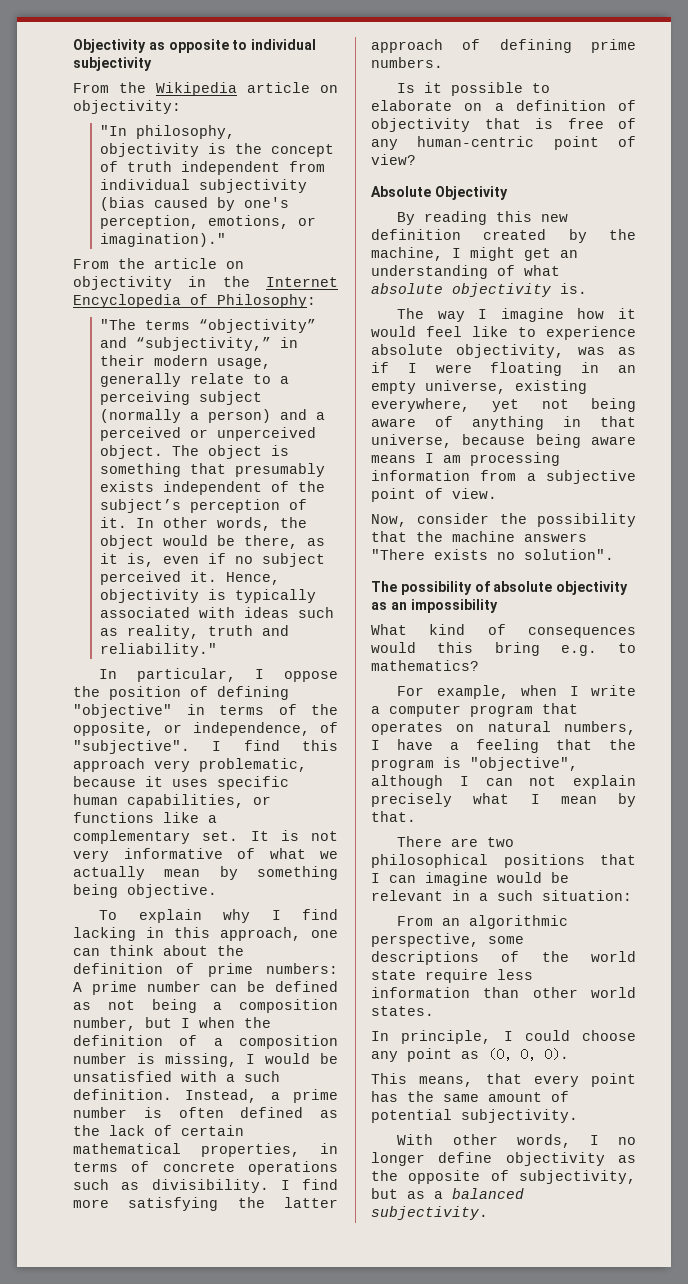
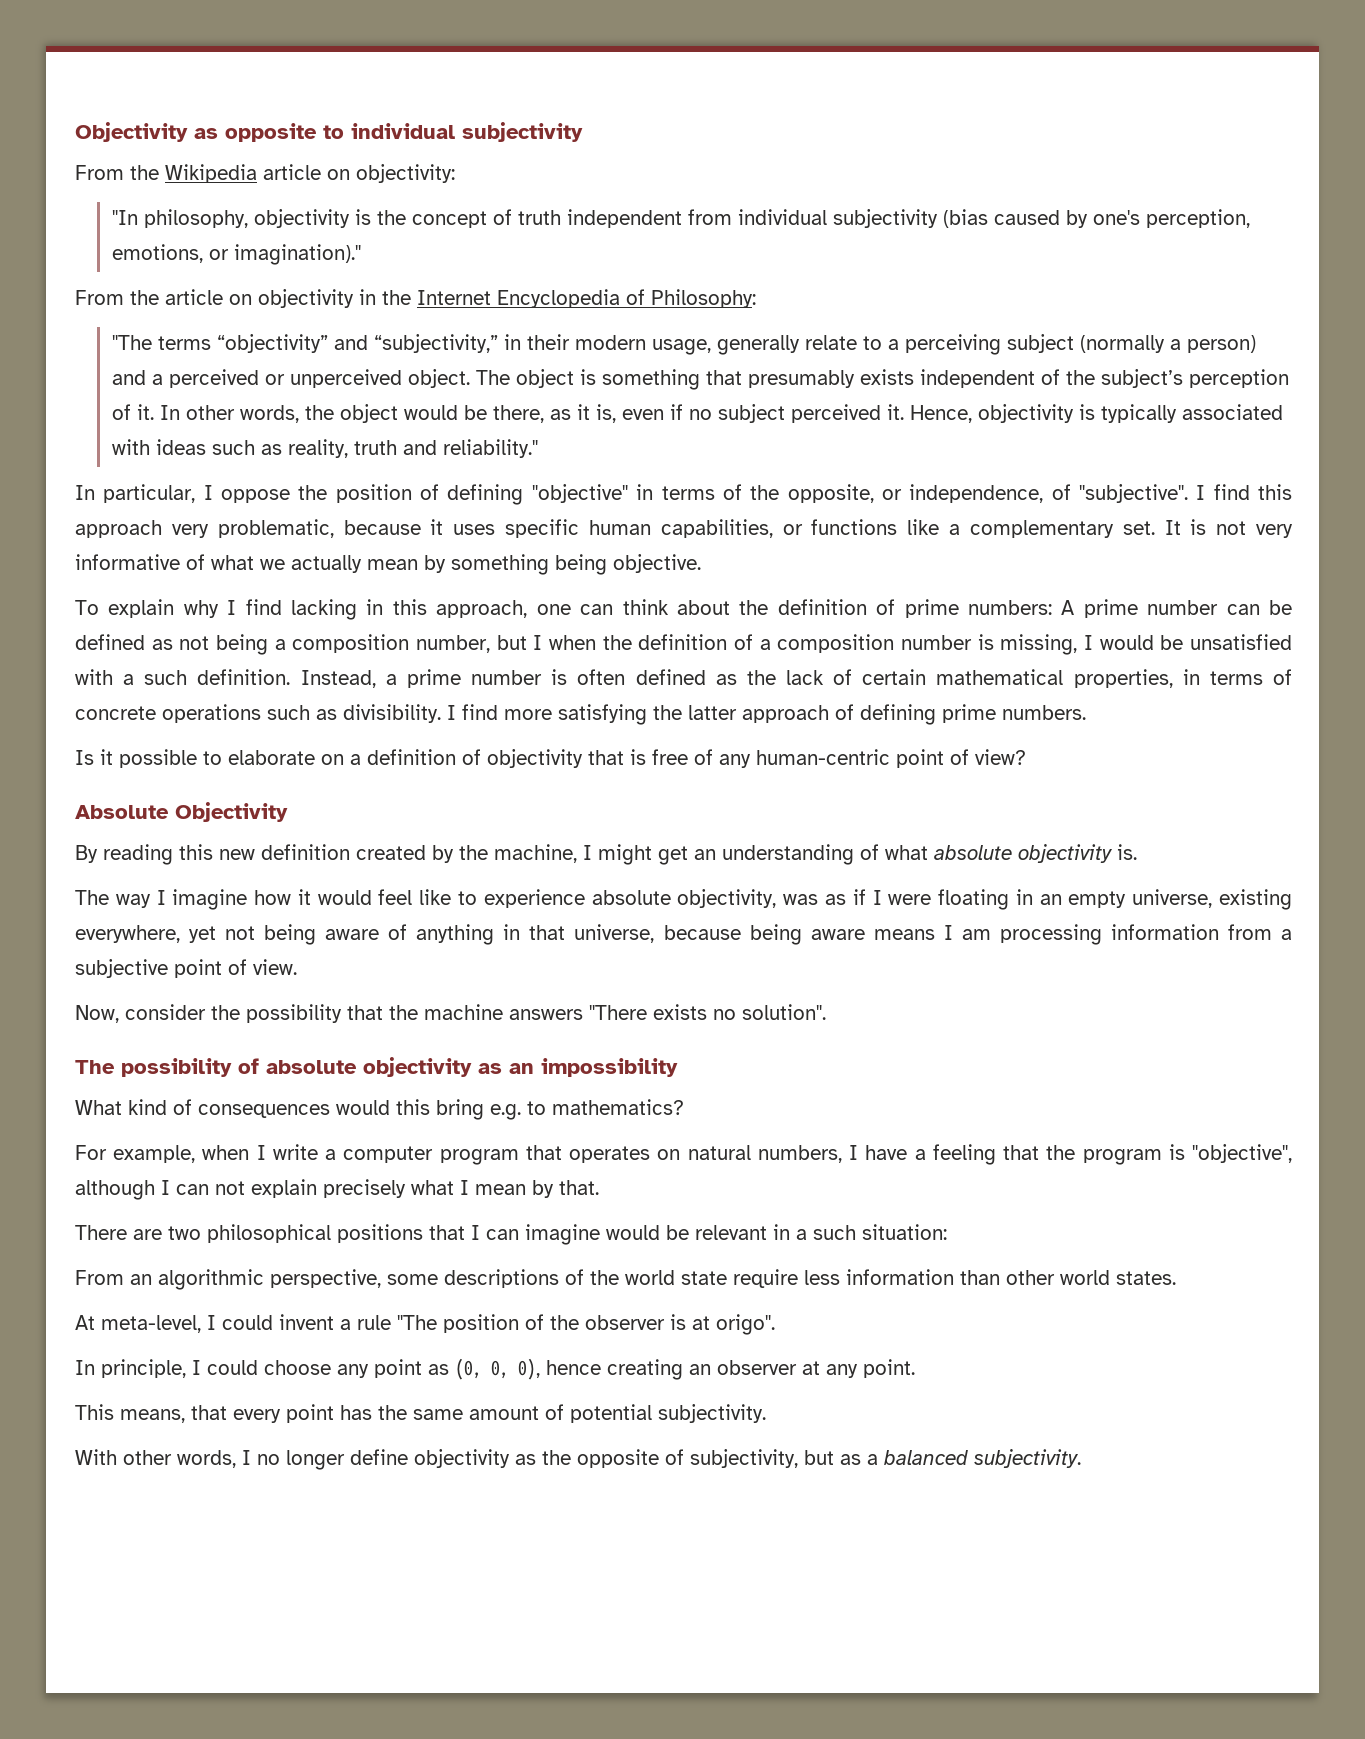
(434, 1011) none -> [75,1314,775,1335] // At meta-level, I could invent a rule "The position of the observer is at origo".
[544,1048,569,1061] 0). -> [518,1358,915,1380] 0), hence creating an observer at any point.

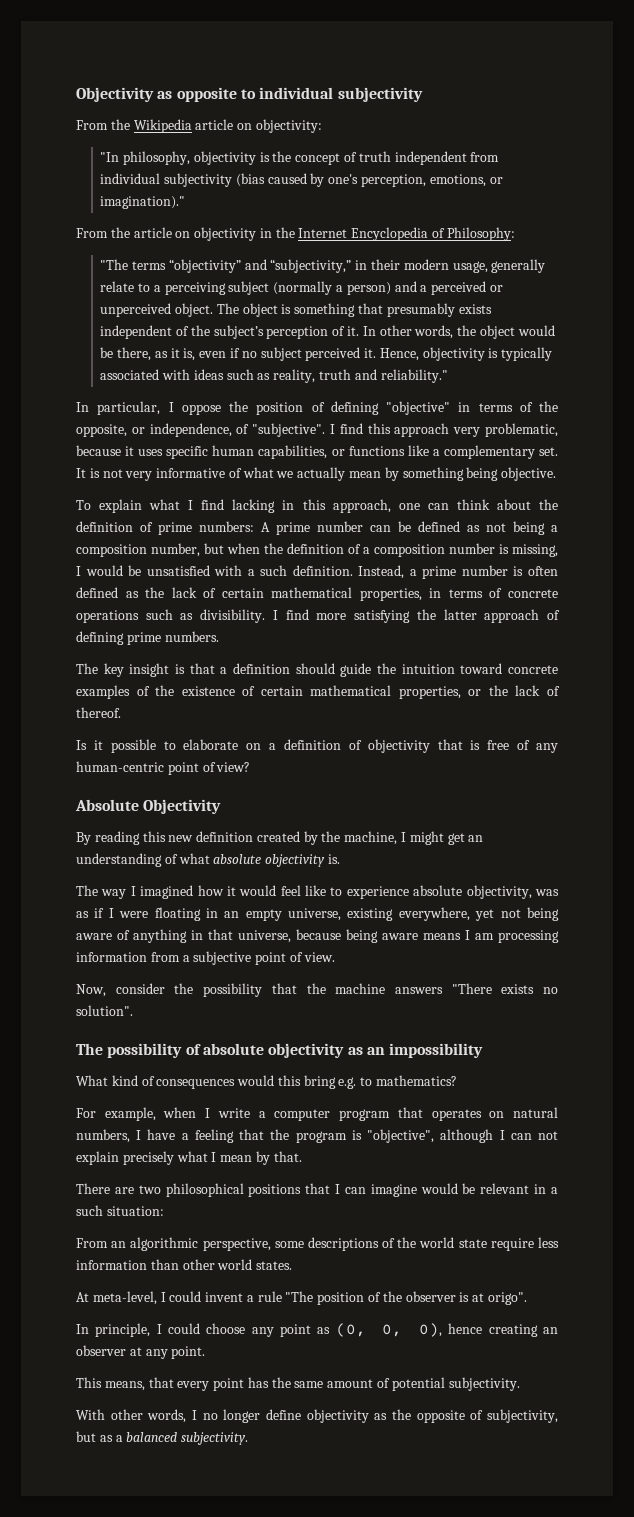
[183,600,219,618] why -> [149,499,181,510] what
[533,635,543,650] I -> (224, 548) none
(1086, 712) none -> [76,663,558,677] [76,685,560,699] [76,707,121,718] // The key insight is that a definition should guide the intuition toward concrete examples of the existence of certain mathematical properties, or the lack of thereof.
[172,889,248,910] imagine -> [140,885,194,899] imagined

